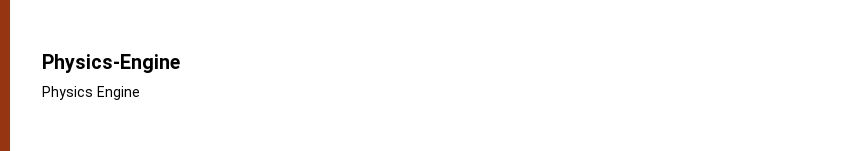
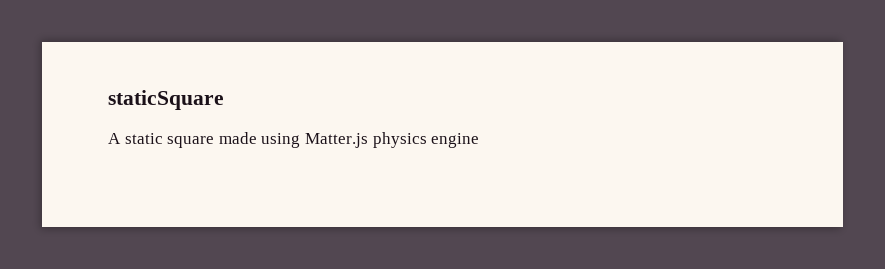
[42,54,180,73] [42,86,140,100] Physics-Engine // Physics Engine -> [108,90,224,110] [108,132,480,148] staticSquare // A static square made using Matter.js physics engine

